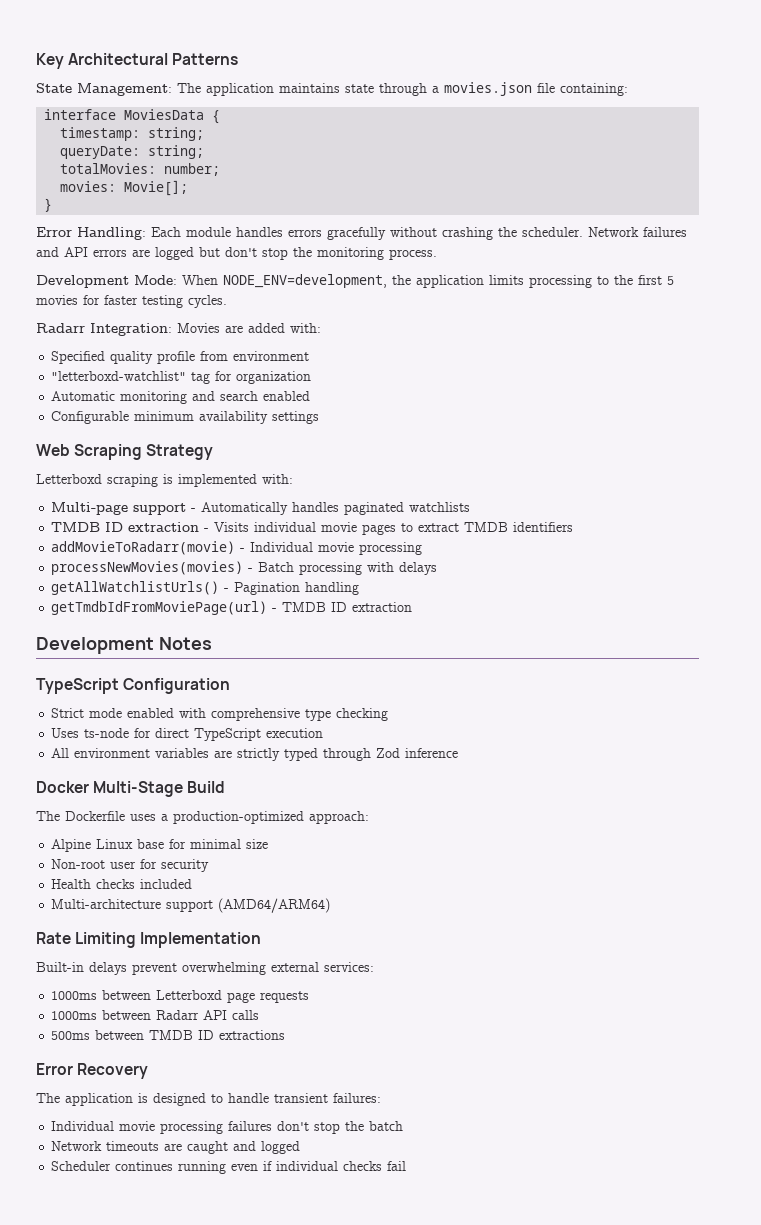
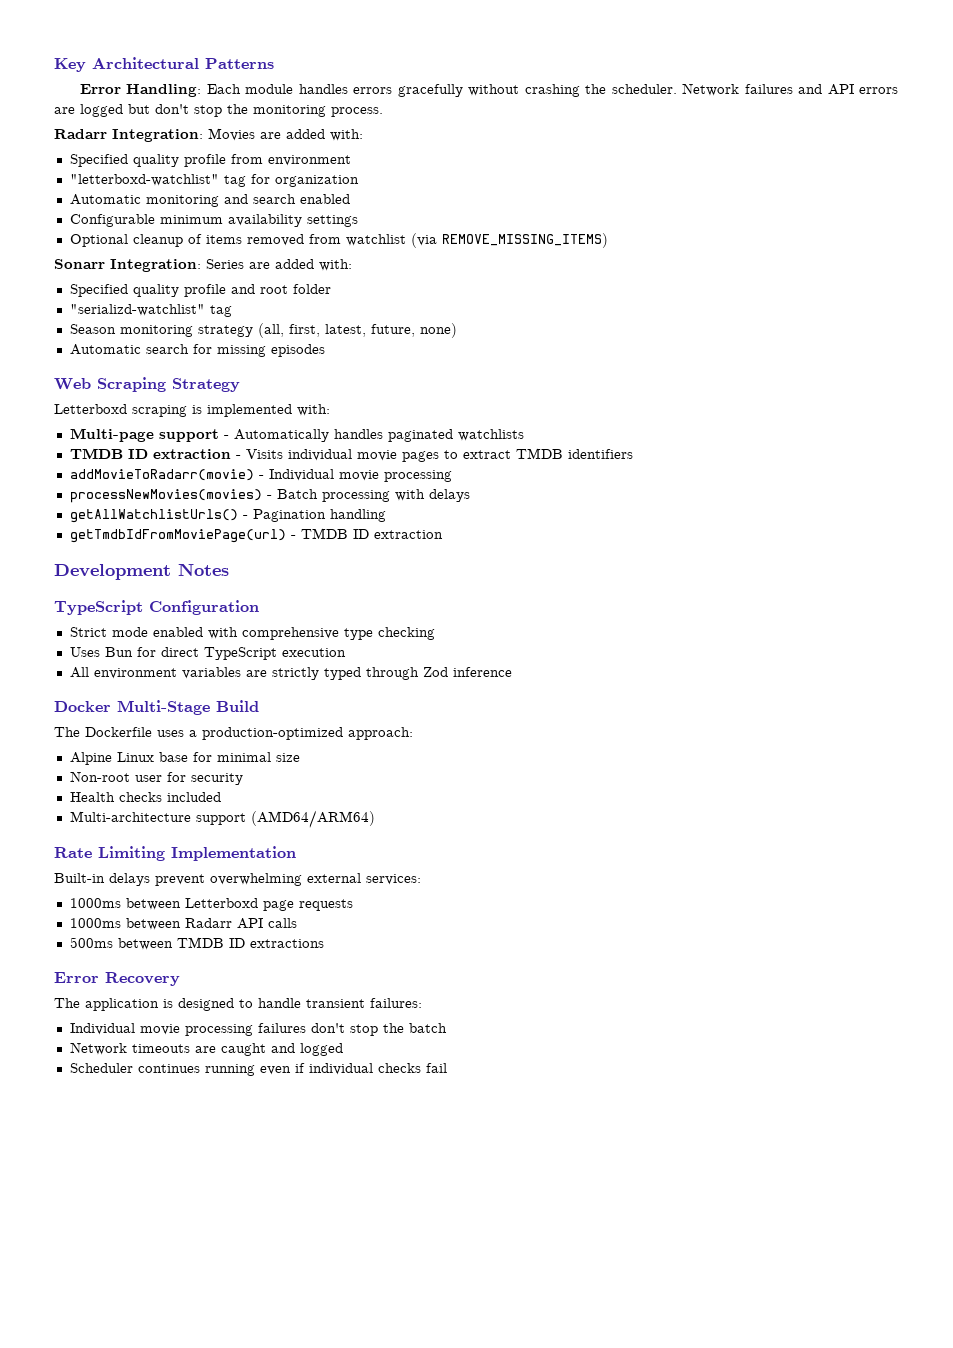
[36,82,628,96] [44,109,221,124] [60,127,205,141] [60,145,205,159] [60,163,221,176] [60,180,189,196] [44,198,53,212] // State Management: The application maintains state through a movies.json file containing: // interface MoviesData { // timestamp: string; // queryDate: string; // totalMovies: number; // movies: Movie[]; // } -> (274, 63) none
[36,274,674,288] [36,295,227,308] // Development Mode: When NODE_ENV=development, the application limits processing to the first 5 movies for faster testing cycles. -> (383, 112) none
(320, 417) none -> [69,233,608,248] [54,259,352,272] [69,284,331,297] [69,304,232,317] [69,323,457,338] [69,344,325,357] // Optional cleanup of items removed from watchlist (via REMOVE_MISSING_ITEMS) // Sonarr Integration: Series are added with: // Specified quality profile and root folder // "serializd-watchlist" tag // Season monitoring strategy (all, first, latest, future, none) // Automatic search for missing episodes
[84,728,130,738] ts-node -> [104,647,133,657] Bun

